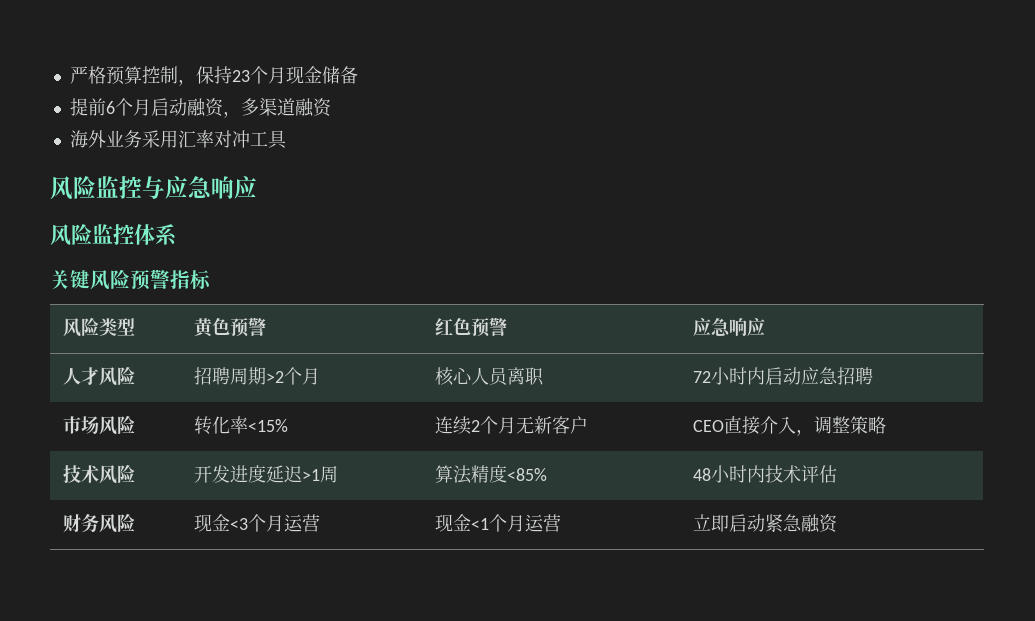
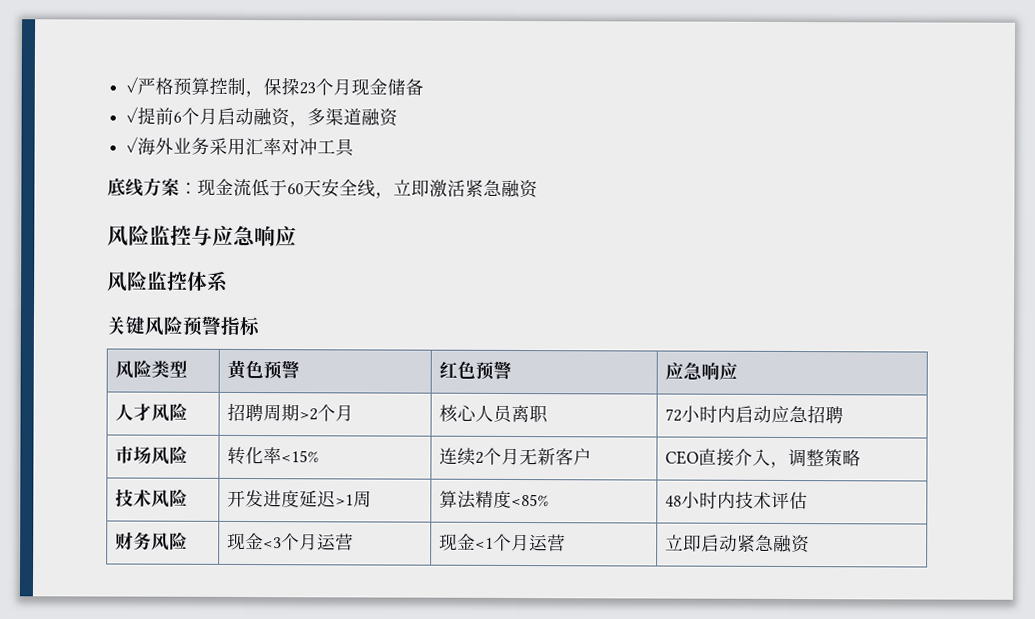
(69, 75) none -> [126,76,139,93] ✓
[213,66,232,84] 持 -> [281,77,301,96] 挅
(358, 75) none -> [126,106,139,123] ✓
(332, 107) none -> [126,136,139,153] ✓
(287, 139) none -> [107,177,538,199] // 底线方案：现金流低于60天安全线，立即激活紧急融资

